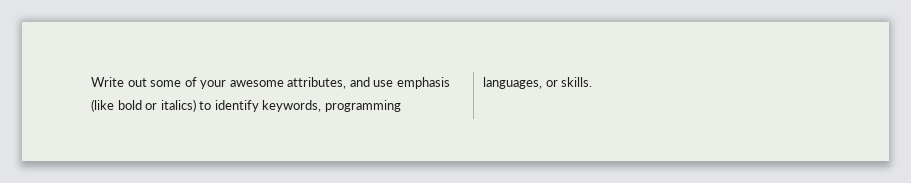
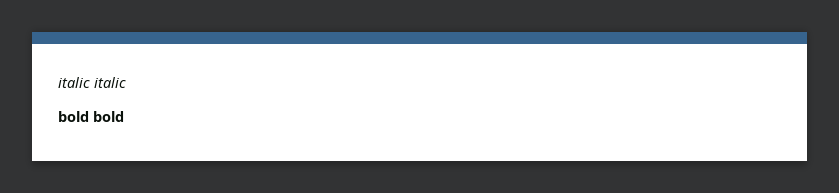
[91,77,450,89] [91,99,401,112] [483,77,593,89] Write out some of your awesome attributes, and use emphasis (like bold or italics) to identify keywords, programming languages, or skills. -> [58,77,126,88] [58,111,124,122] italic italic // bold bold

